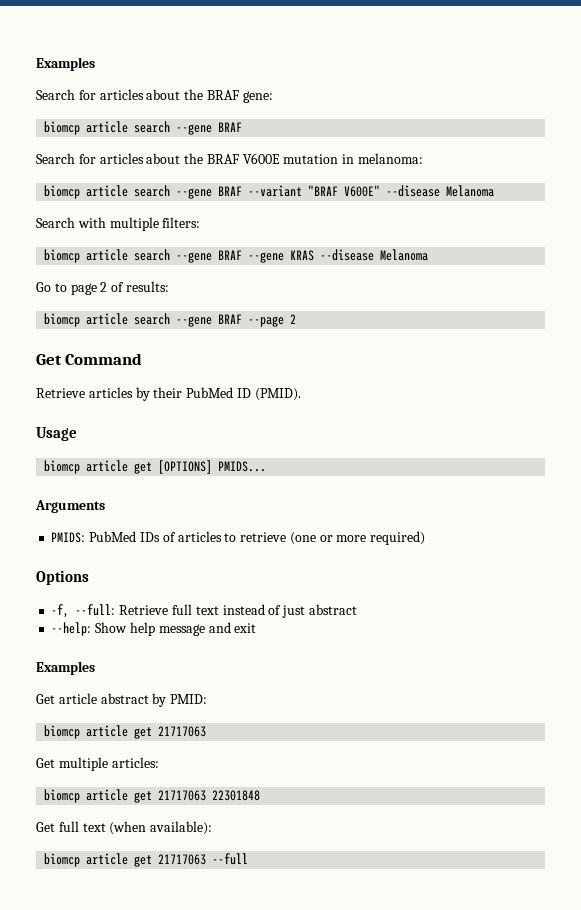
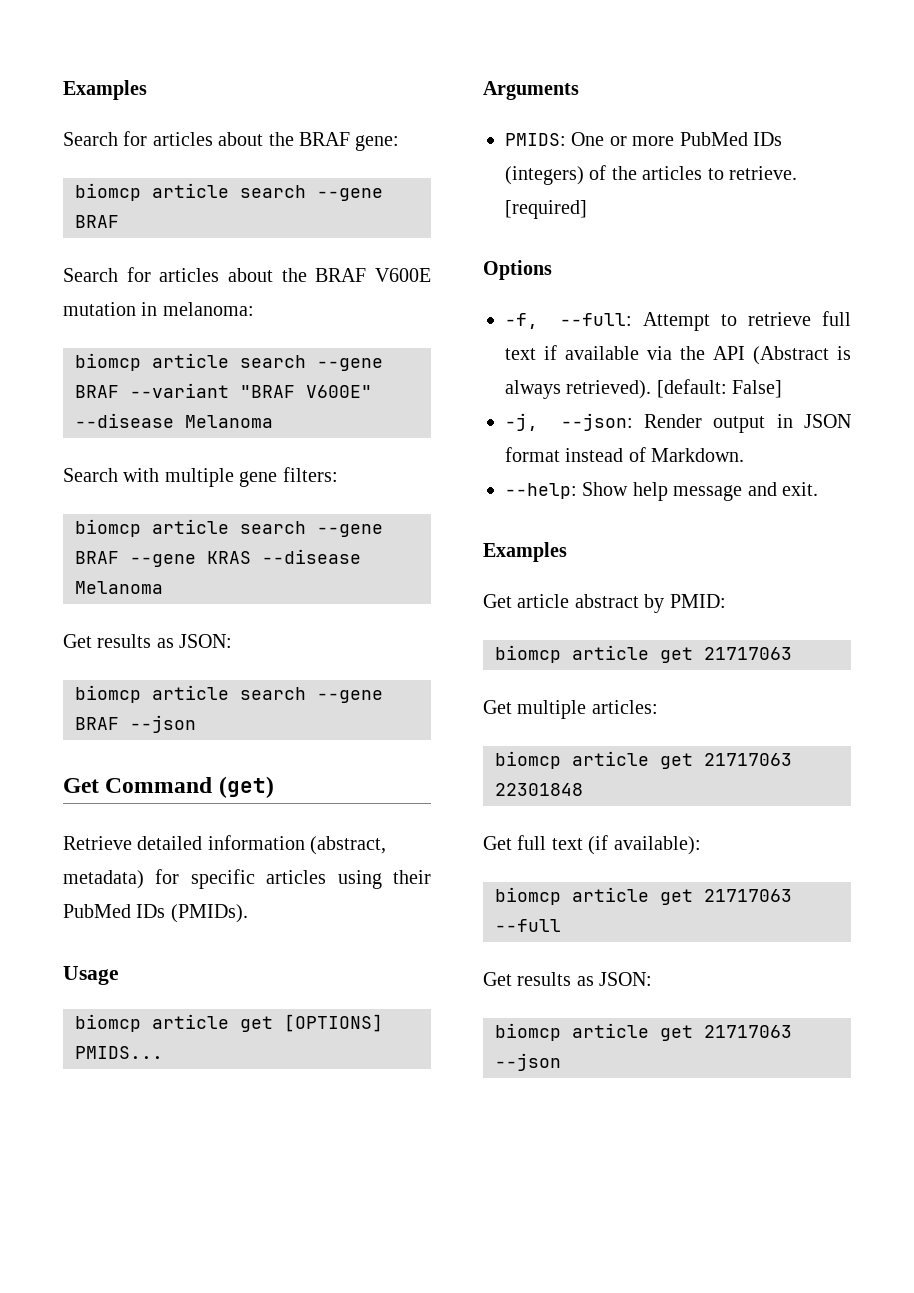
(159, 224) none -> [239,471,278,487] gene
[36,281,169,295] [44,313,297,327] Go to page 2 of results: // biomcp article search --gene BRAF --page 2 -> [63,634,233,648] [75,685,383,703] [75,715,196,733] Get results as JSON: // biomcp article search --gene BRAF --json
[36,387,301,401] // Retrieve articles by their PubMed ID (PMID). -> [218,776,274,798] [63,835,387,855] [63,869,431,889] [63,904,248,923] (get) // Retrieve detailed information (abstract, metadata) for specific articles using their PubMed IDs (PMIDs).
[89,531,426,545] [36,570,89,585] [51,604,357,618] PubMed IDs of articles to retrieve (one or more required) // Options // -f, --full: Retrieve full text instead of just abstract -> [571,132,782,146] [505,165,797,185] [505,200,587,219] [483,260,552,280] [505,311,851,331] [505,345,851,365] [505,379,783,399] [505,413,851,433] [505,447,745,462] One or more PubMed IDs (integers) of the articles to retrieve. [required] // Options // -f, --full: Attempt to retrieve full text if available via the API (Abstract is always retrieved). [default: False] // -j, --json: Render output in JSON format instead of Markdown.
[234,623,257,633] exit -> [782,482,818,496] exit.
[109,821,147,835] (when -> [588,835,609,855] (if
(249, 859) none -> [483,972,653,986] [495,1023,792,1041] [495,1053,561,1071] // Get results as JSON: // biomcp article get 21717063 --json

